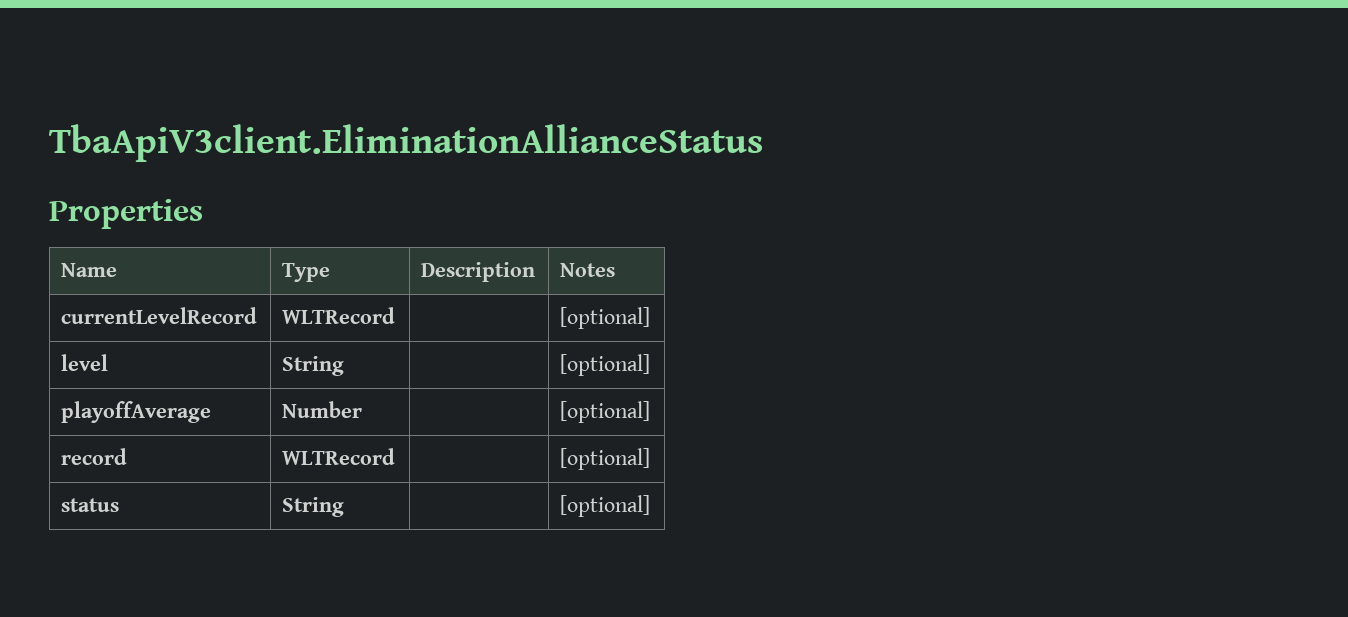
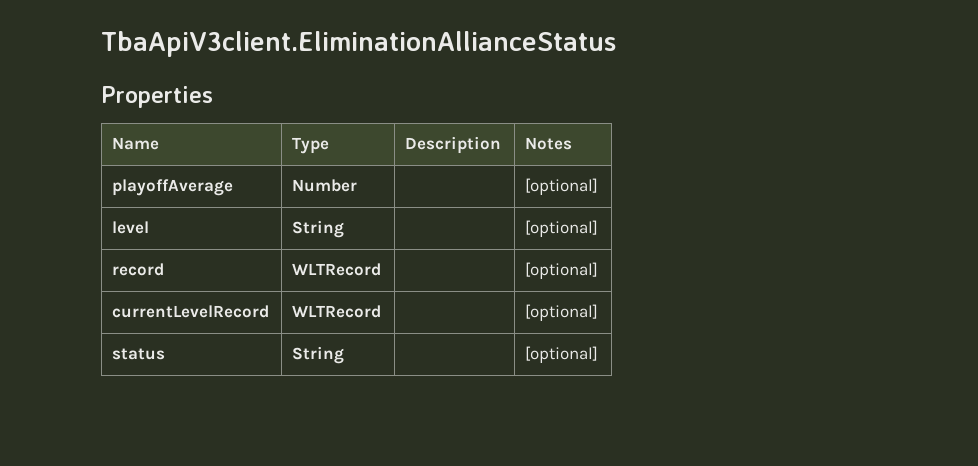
[61,307,258,324] [282,307,396,324] currentLevelRecord | WLTRecord -> [112,179,234,196] [292,179,358,192] playoffAverage | Number
[61,401,212,423] [282,401,363,418] [560,401,651,423] [61,448,128,465] playoffAverage | Number | | [optional] // record -> [112,263,165,276] [292,263,382,276] [525,262,599,279] [112,305,270,318] record | WLTRecord | | [optional] // currentLevelRecord

